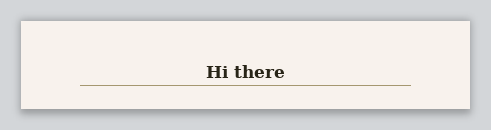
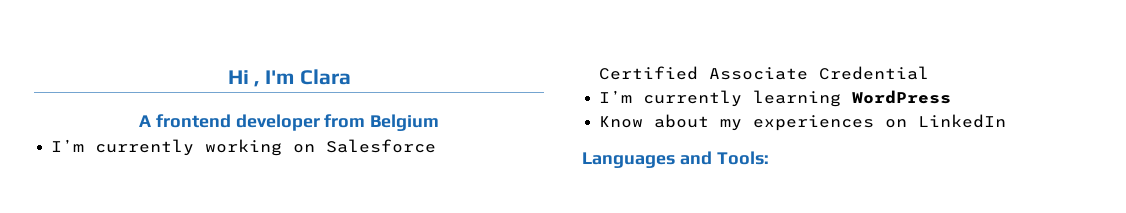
[234,65,285,78] there -> [254,69,351,87] [138,114,440,131] [51,139,437,156] [599,66,930,80] [599,90,952,107] [599,114,1007,131] [582,151,769,168] , I'm Clara // A frontend developer from Belgium // I’m currently working on Salesforce Certified Associate Credential // I’m currently learning WordPress // Know about my experiences on LinkedIn // Languages and Tools:

